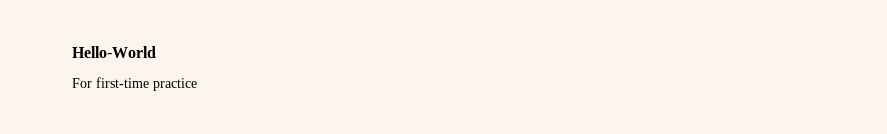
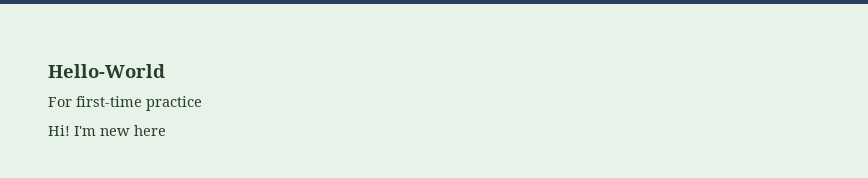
(197, 84) none -> [48,125,166,136] // Hi! I'm new here

